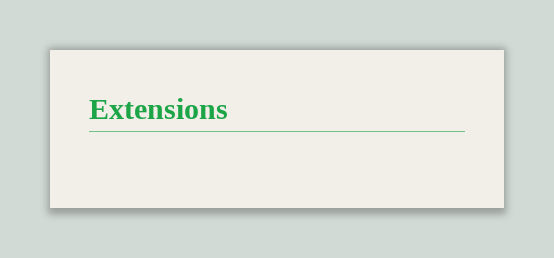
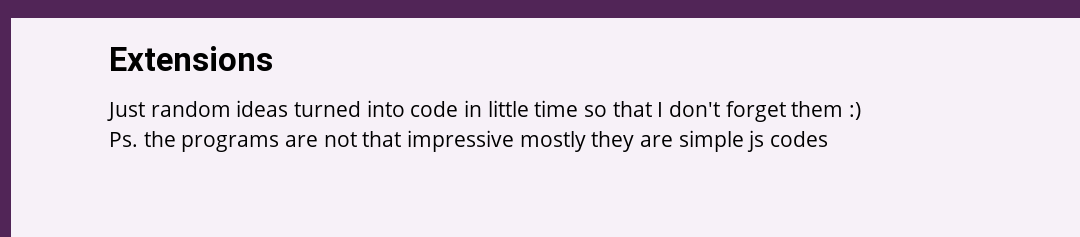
(228, 108) none -> [107,100,862,122] [109,130,829,152] // Just random ideas turned into code in little time so that I don't forget them :) // Ps. the programs are not that impressive mostly they are simple js codes

